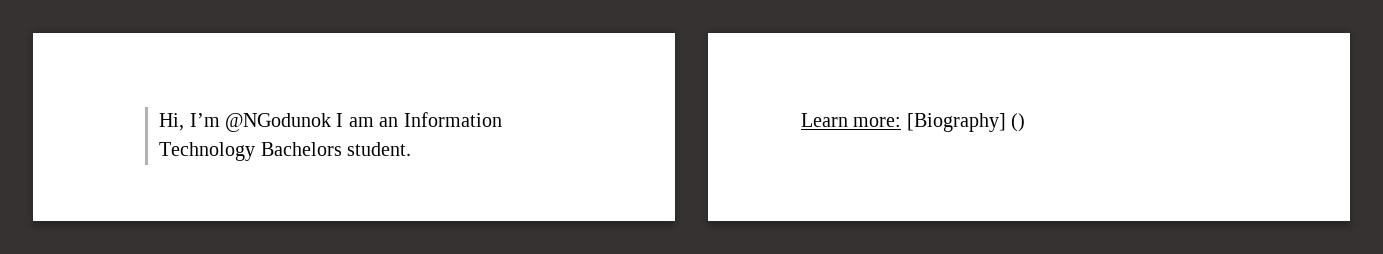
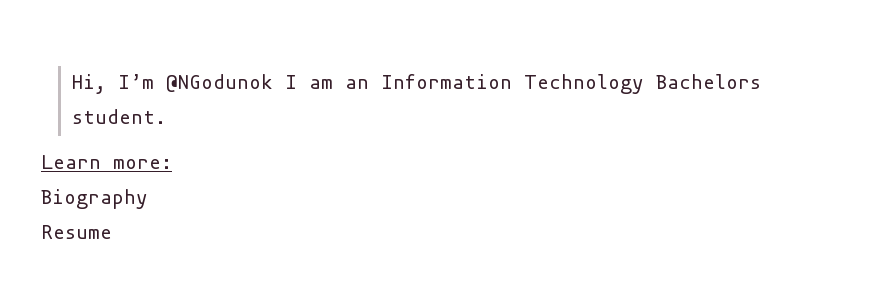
[906,113,1026,132] [Biography] () -> [41,189,148,209] [41,225,112,239] // Biography // Resume

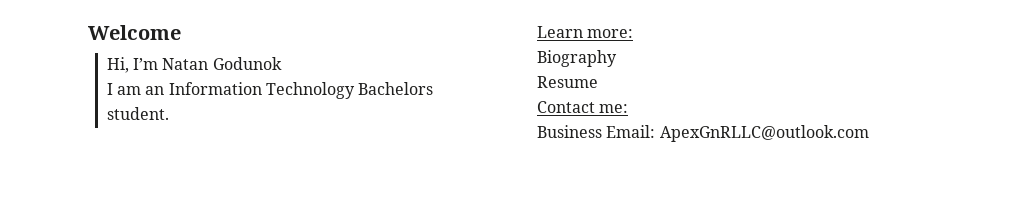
(72, 84) none -> [88,25,181,40] Welcome //
[166,74,274,92] @NGodunok -> [162,57,282,70] Natan Godunok //
(112, 232) none -> [537,101,629,113] [537,125,869,142] // Contact me: // Business Email: ApexGnRLLC@outlook.com

